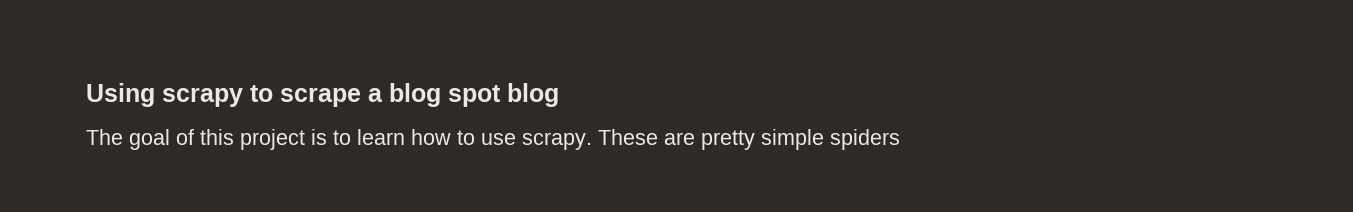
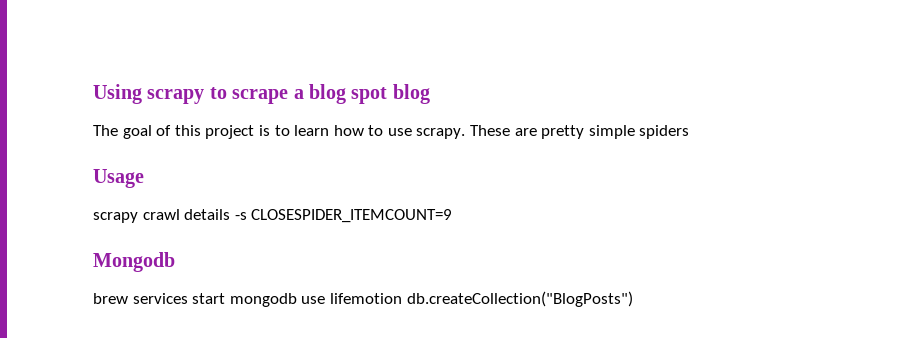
(900, 139) none -> [93,169,144,188] [93,209,453,223] [93,252,175,272] [93,291,633,307] // Usage // scrapy crawl details -s CLOSESPIDER_ITEMCOUNT=9 // Mongodb // brew services start mongodb use lifemotion db.createCollection("BlogPosts")

